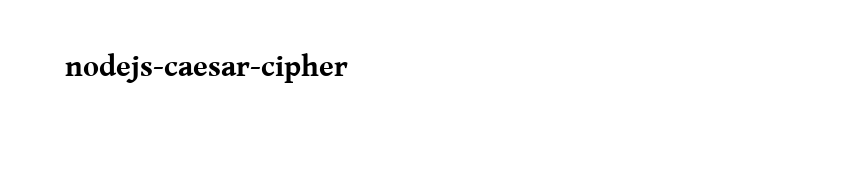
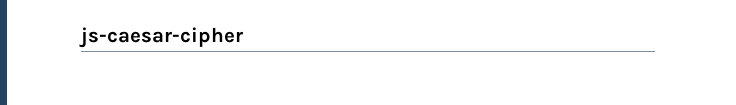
[65,53,348,83] nodejs-caesar-cipher -> [79,27,243,48] js-caesar-cipher

